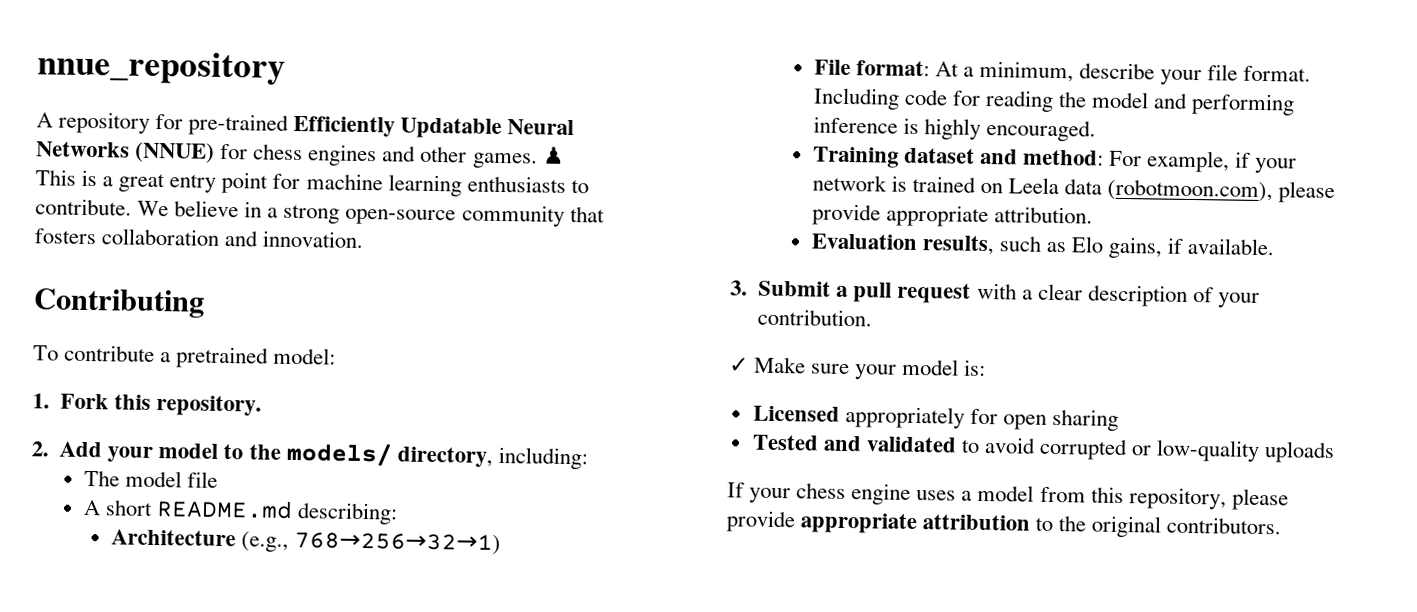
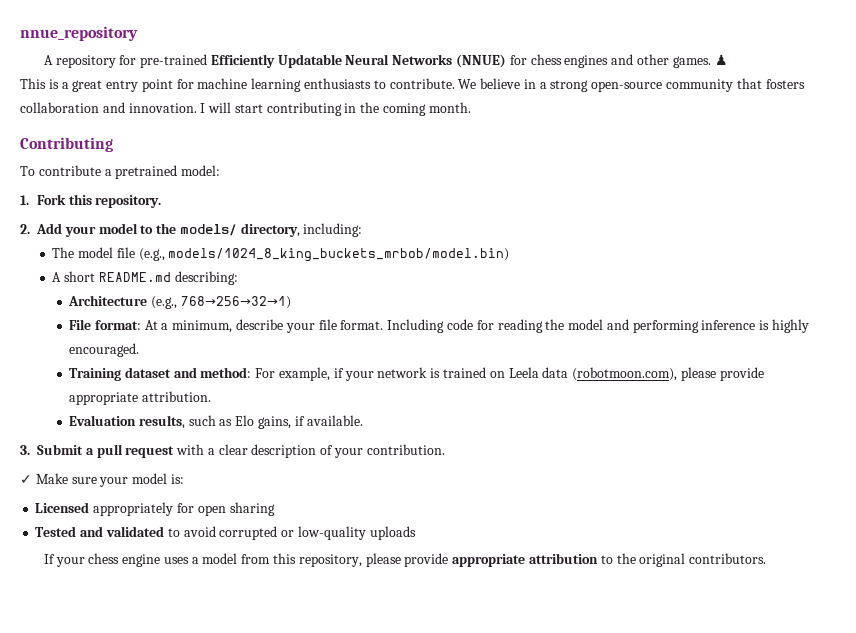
(365, 239) none -> [200,102,471,116] I will start contributing in the coming month.
(218, 479) none -> [138,248,510,262] (e.g., models/1024_8_king_buckets_mrbob/model.bin)

